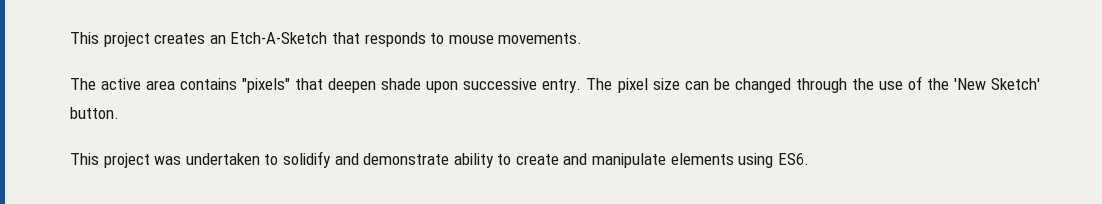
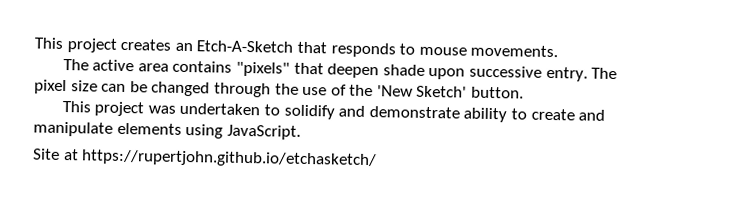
[777,153,809,165] ES6. -> [226,124,301,140] [33,148,378,169] JavaScript. // Site at https://rupertjohn.github.io/etchasketch/

